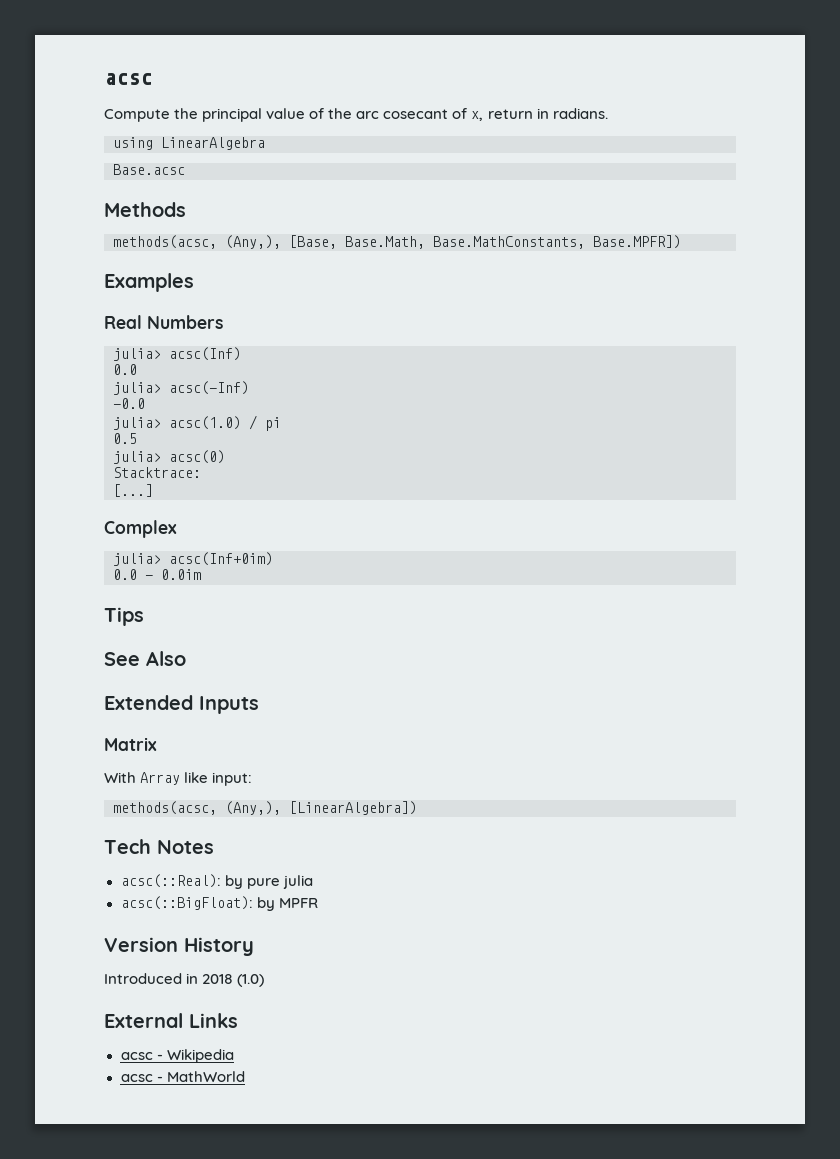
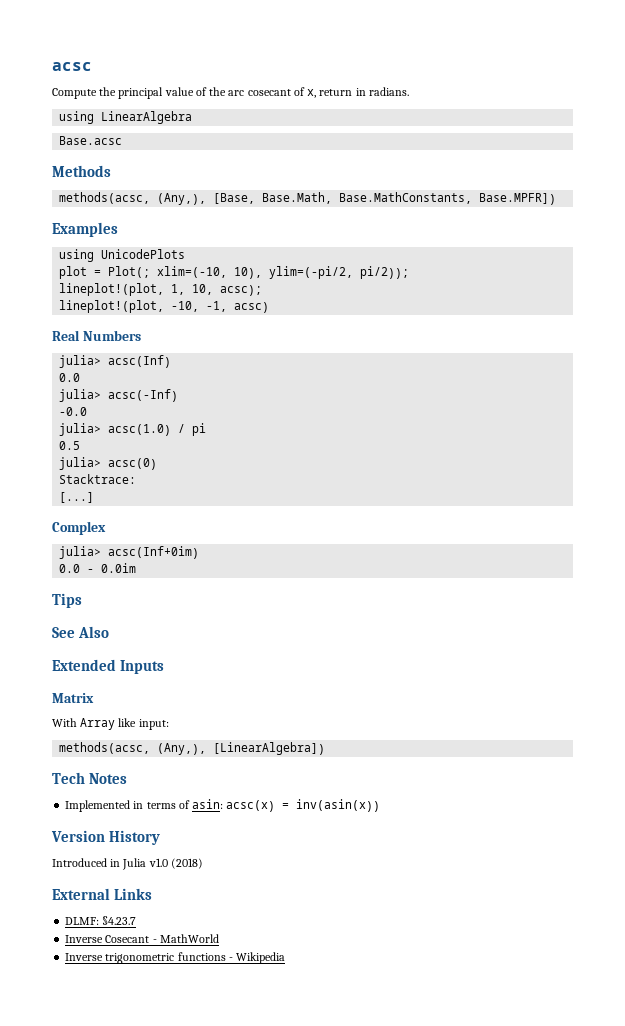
(194, 282) none -> [59,249,186,262] [59,266,410,279] [59,283,263,296] [59,300,270,313] // using UnicodePlots // plot = Plot(; xlim=(-10, 10), ylim=(-pi/2, pi/2)); // lineplot!(plot, 1, 10, acsc); // lineplot!(plot, -10, -1, acsc)
[120,874,313,889] [120,896,318,911] acsc(::Real): by pure julia // acsc(::BigFloat): by MPFR -> [65,799,381,812] Implemented in terms of asin: acsc(x) = inv(asin(x))
[202,974,265,987] 2018 (1.0) -> [122,858,203,870] Julia v1.0 (2018)
[120,1052,153,1060] acsc -> [65,916,137,925] [65,934,219,943] [65,952,226,964] DLMF: §4.23.7 // Inverse Cosecant - MathWorld // Inverse trigonometric functions
[120,1071,245,1082] // acsc - MathWorld -> (286, 958) none

